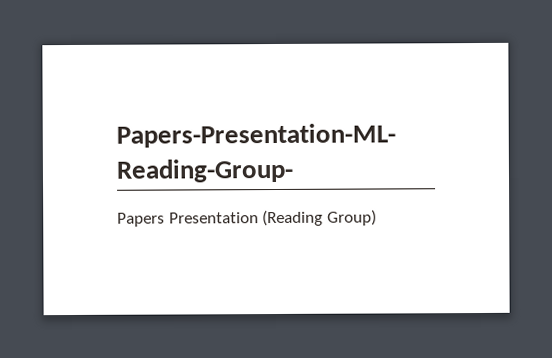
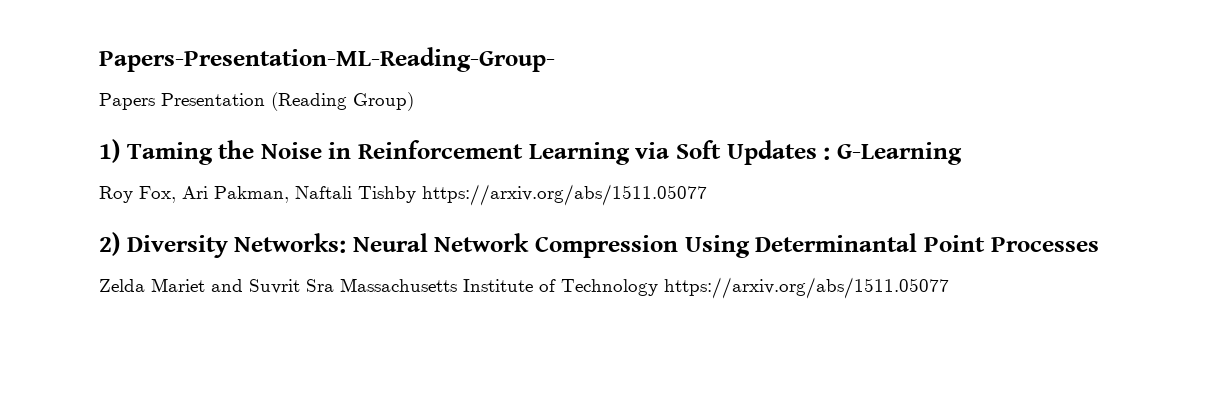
(377, 217) none -> [99,139,962,165] [99,184,707,206] [99,232,1099,258] [99,277,949,299] // 1) Taming the Noise in Reinforcement Learning via Soft Updates : G-Learning // Roy Fox, Ari Pakman, Naftali Tishby https://arxiv.org/abs/1511.05077 // 2) Diversity Networks: Neural Network Compression Using Determinantal Point Processes // Zelda Mariet and Suvrit Sra Massachusetts Institute of Technology https://arxiv.org/abs/1511.05077

